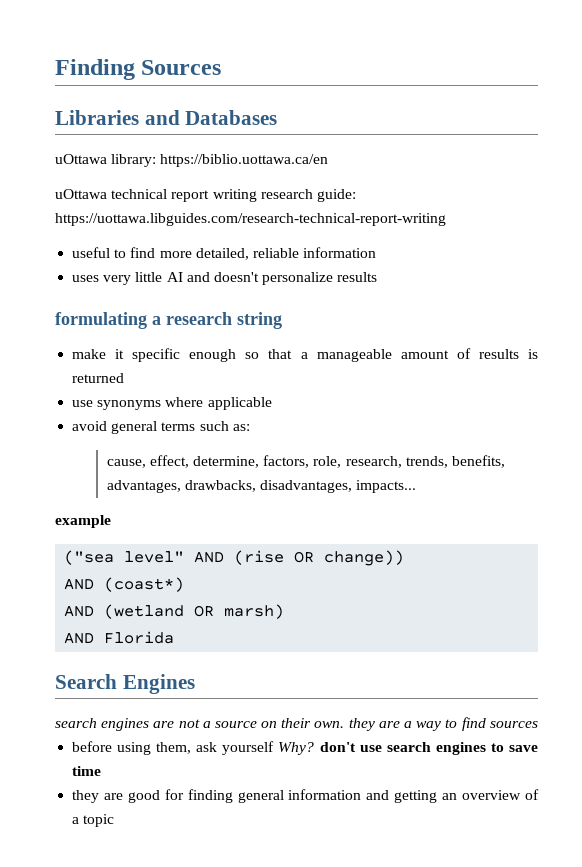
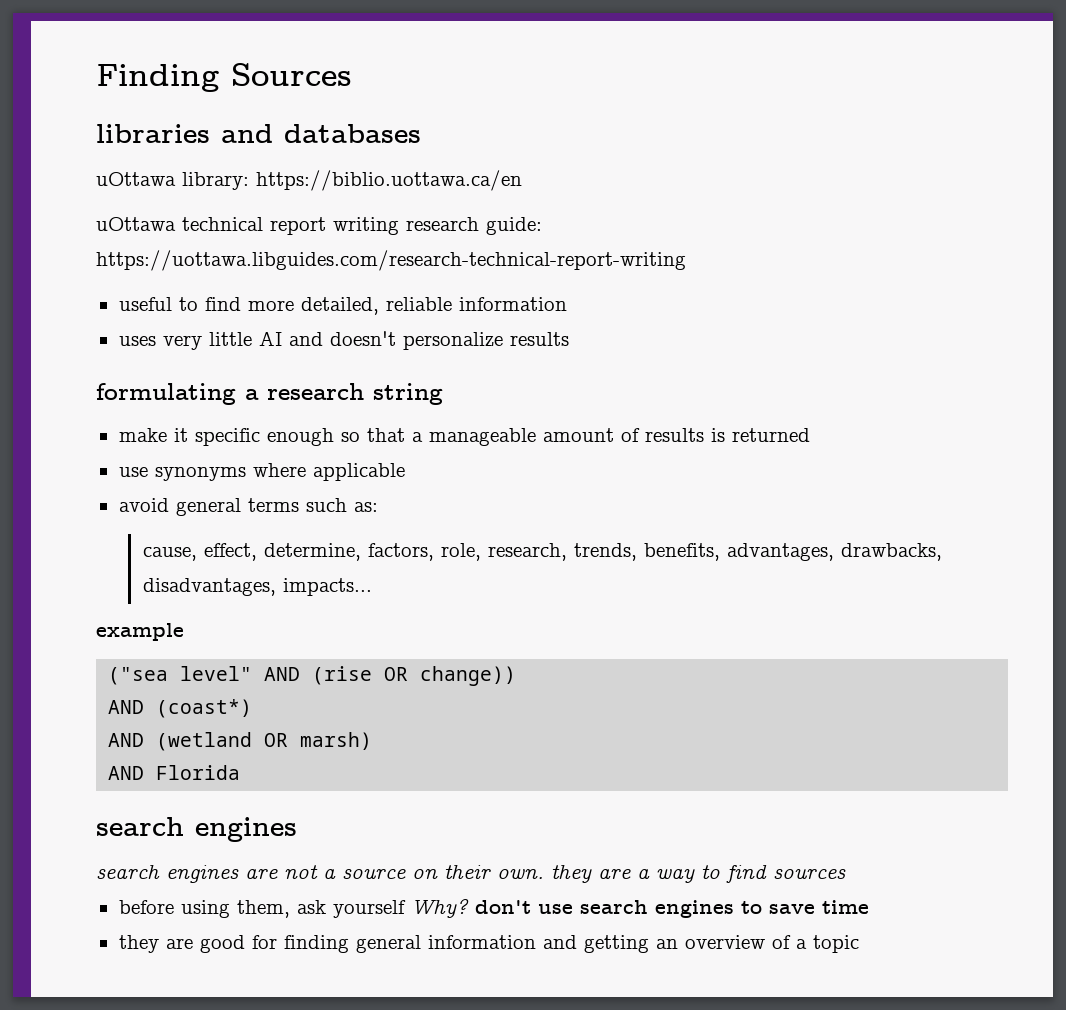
[55,110,278,125] Libraries and Databases -> [96,124,421,143] libraries and databases
[55,674,195,694] Search Engines -> [96,817,297,842] search engines

